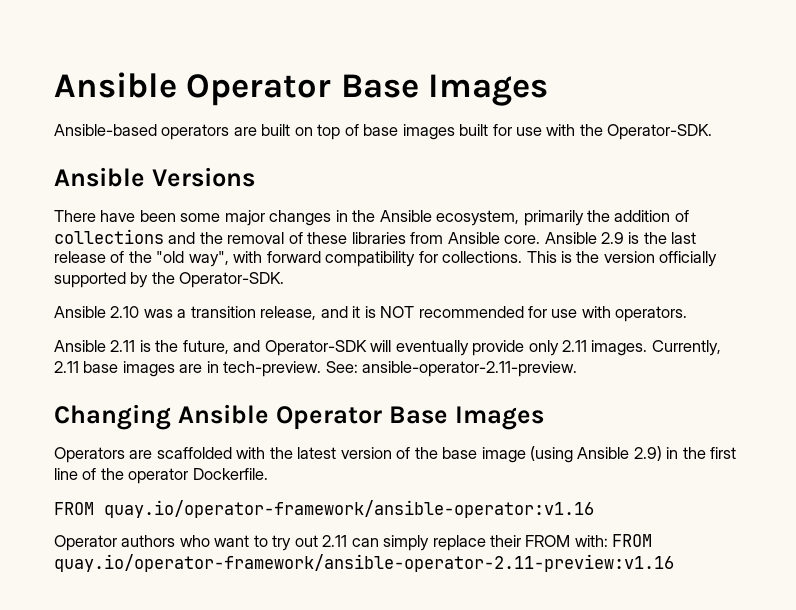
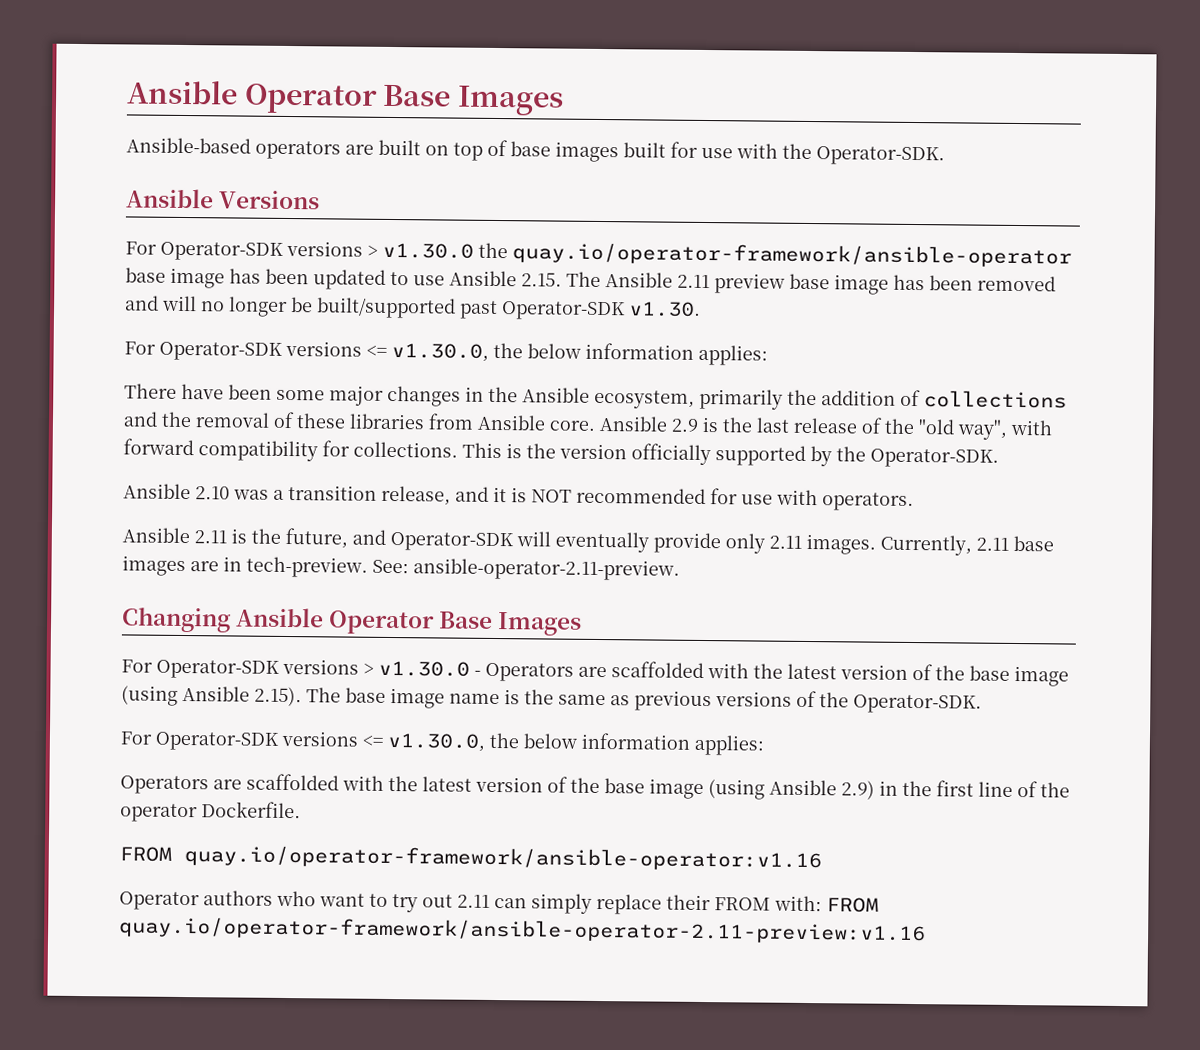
(255, 177) none -> [125,240,1072,268] [125,267,1056,295] [125,295,701,321] [124,340,768,366] // For Operator-SDK versions > v1.30.0 the quay.io/operator-framework/ansible-operator base image has been updated to use Ansible 2.15. The Ansible 2.11 preview base image has been removed and will no longer be built/supported past Operator-SDK v1.30. // For Operator-SDK versions <= v1.30.0, the below information applies:
(544, 418) none -> [121,658,1069,687] [121,685,982,714] [120,730,764,756] // For Operator-SDK versions > v1.30.0 - Operators are scaffolded with the latest version of the base image (using Ansible 2.15). The base image name is the same as previous versions of the Operator-SDK. // For Operator-SDK versions <= v1.30.0, the below information applies:

